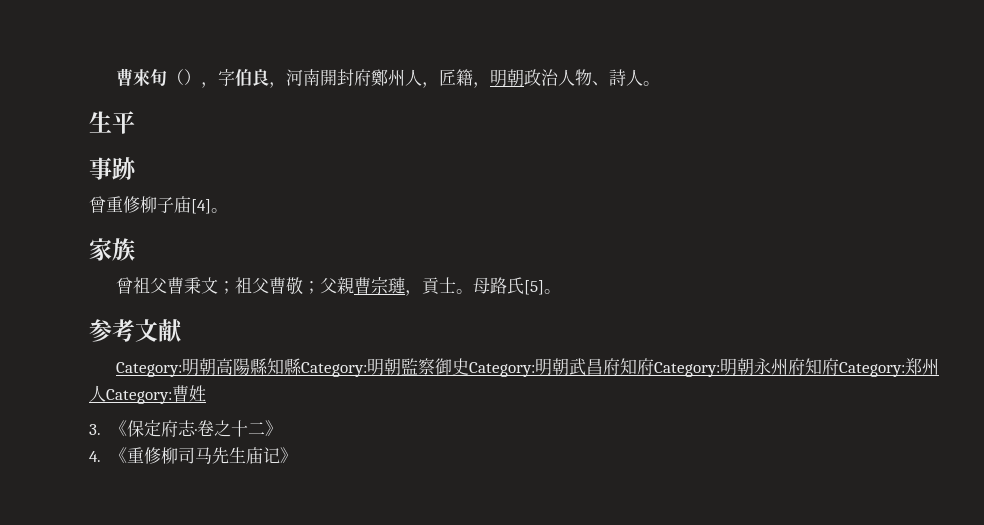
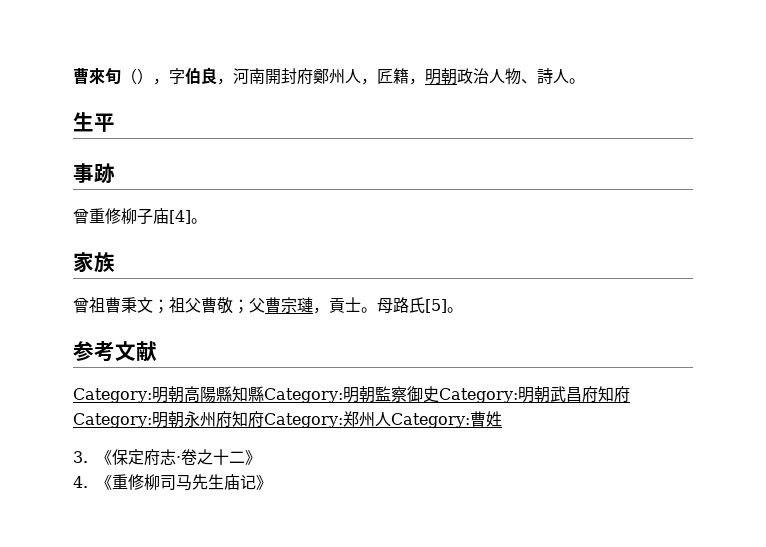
[149,278,167,294] 父 -> (105, 305) none
[336,277,354,294] 親 -> (265, 305) none

